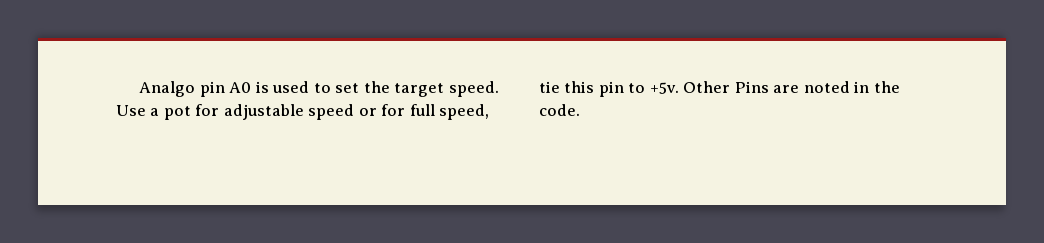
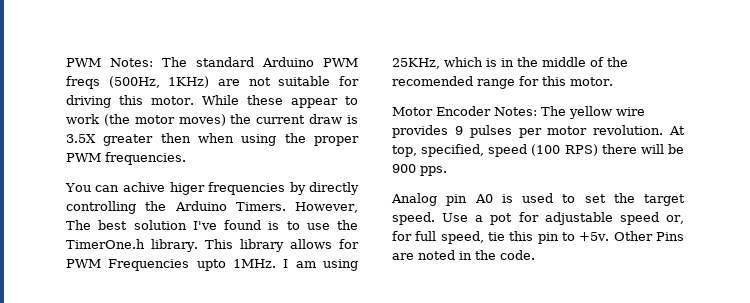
[139,81,196,97] Analgo -> [66,57,358,67] [66,76,359,89] [66,95,358,108] [66,114,358,126] [66,133,359,146] [66,152,186,165] [65,182,359,195] [66,201,359,214] [66,220,358,230] [66,239,360,252] [66,259,359,271] [392,57,628,69] [392,76,613,89] [392,106,645,119] [392,125,685,138] [392,144,684,157] [392,164,447,176] [391,193,437,206] PWM Notes: The standard Arduino PWM freqs (500Hz, 1KHz) are not suitable for driving this motor. While these appear to work (the motor moves) the current draw is 3.5X greater then when using the proper PWM frequencies. // You can achive higer frequencies by directly controlling the Arduino Timers. However, The best solution I've found is to use the TimerOne.h library. This library allows for PWM Frequencies upto 1MHz. I am using 25KHz, which is in the middle of the recomended range for this motor. // Motor Encoder Notes: The yellow wire provides 9 pulses per motor revolution. At top, specified, speed (100 RPS) there will be 900 pps. // Analog
[358,108,377,116] or -> [666,215,685,224] or,

